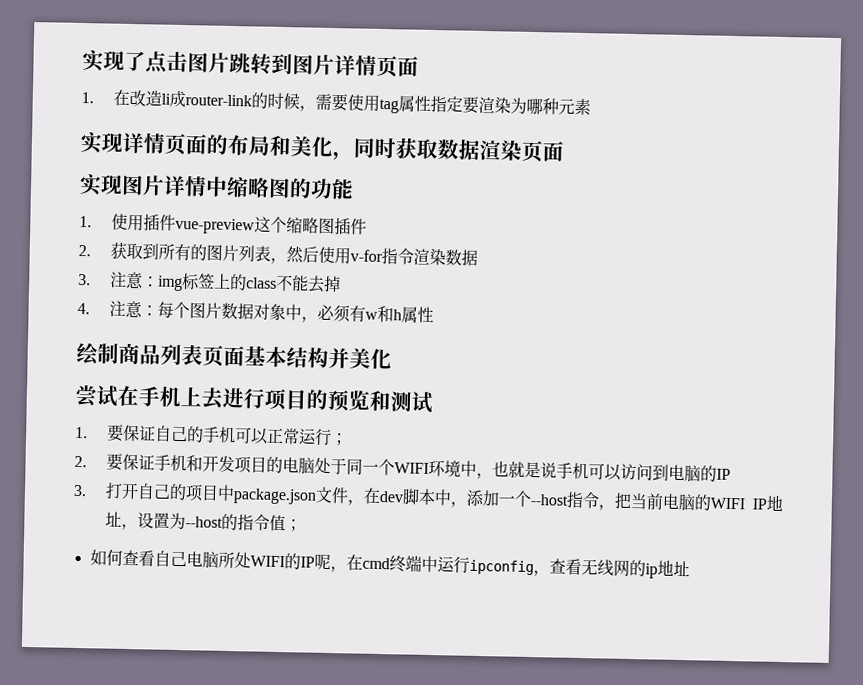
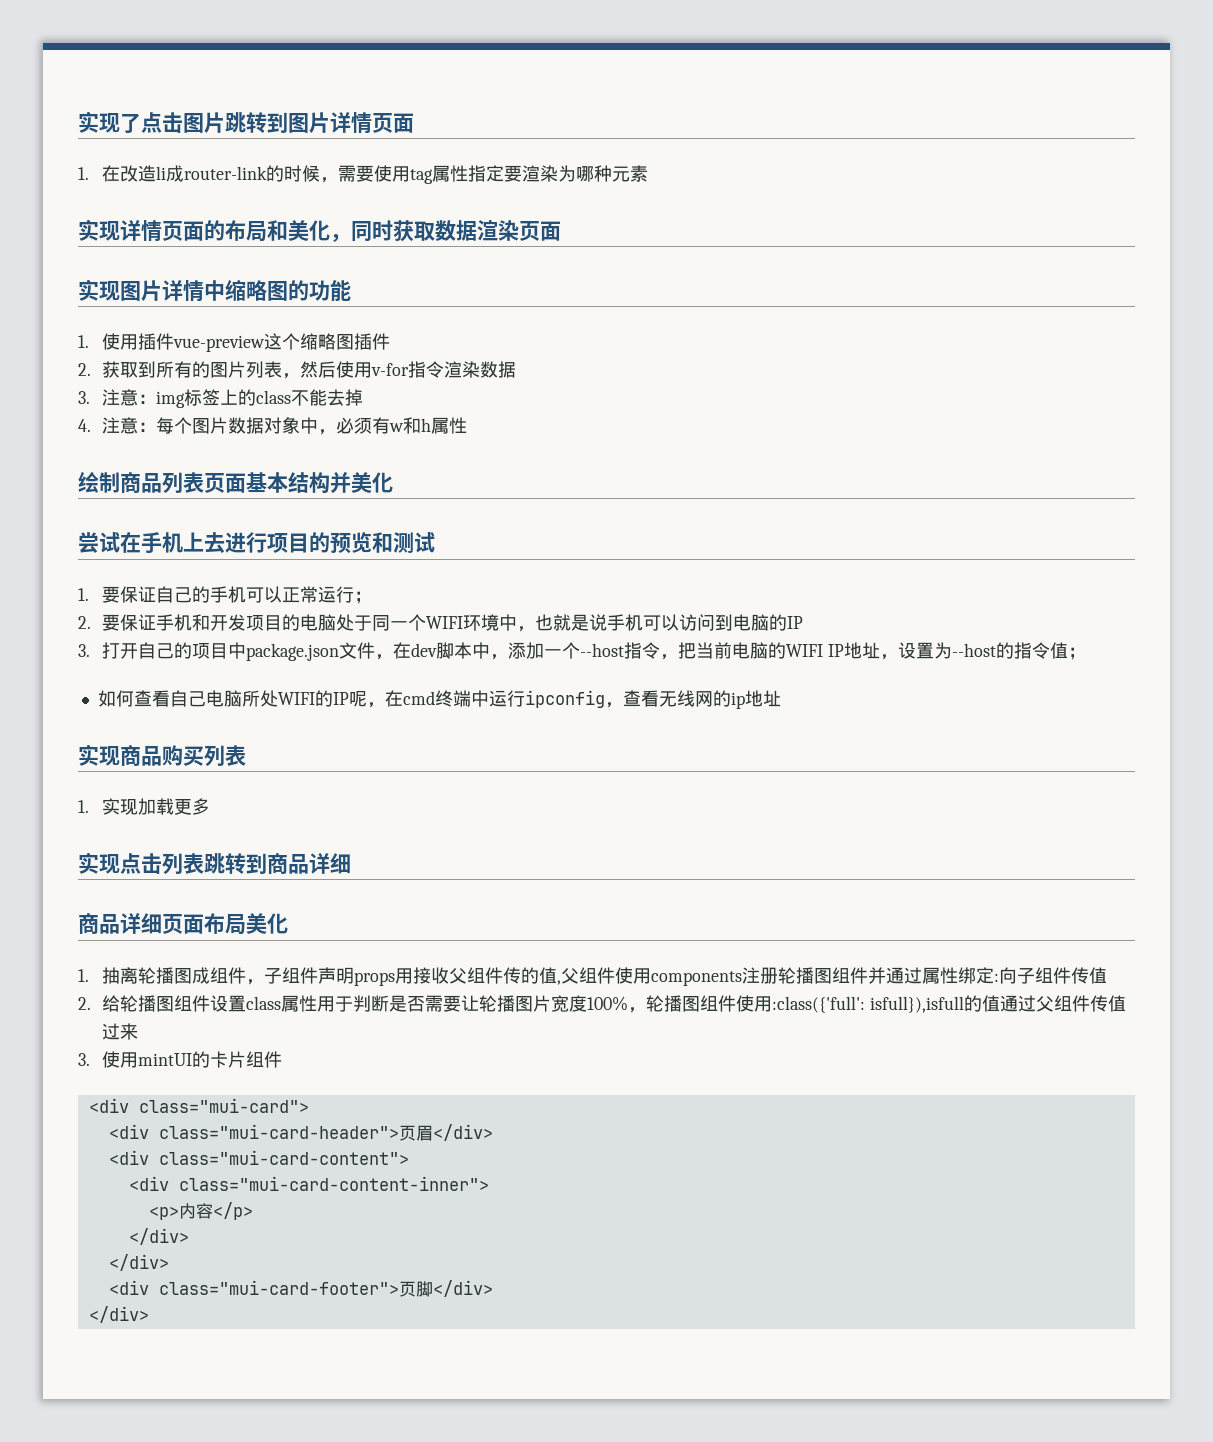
(690, 568) none -> [78,744,246,767] [78,798,211,815] [78,852,351,875] [78,913,288,935] [78,967,1108,986] [78,995,1126,1013] [102,1023,139,1040] [78,1051,283,1068] [88,1098,309,1113] [108,1124,493,1141] [108,1150,409,1165] [128,1176,489,1191] [148,1202,253,1220] [128,1228,189,1245] [108,1254,169,1271] [108,1280,493,1297] [88,1306,149,1323] // 实现商品购买列表 // 1.实现加载更多 // 实现点击列表跳转到商品详细 // 商品详细页面布局美化 // 1.抽离轮播图成组件，子组件声明props用接收父组件传的值,父组件使用components注册轮播图组件并通过属性绑定:向子组件传值 // 2.给轮播图组件设置class属性用于判断是否需要让轮播图片宽度100%，轮播图组件使用:class({'full': isfull}),isfull的值通过父组件传值过来 // 3.使用mintUI的卡片组件 // <div class="mui-card"> // <div class="mui-card-header">页眉</div> // <div class="mui-card-content"> // <div class="mui-card-content-inner"> // <p>内容</p> // </div> // </div> // <div class="mui-card-footer">页脚</div> // </div>

